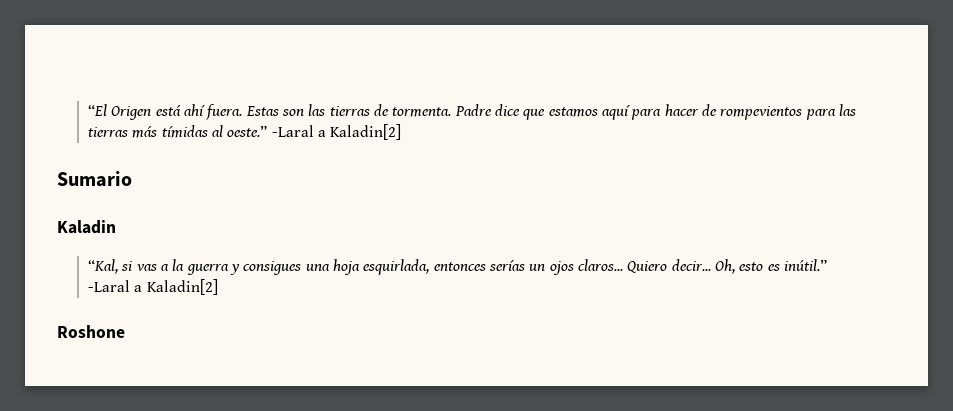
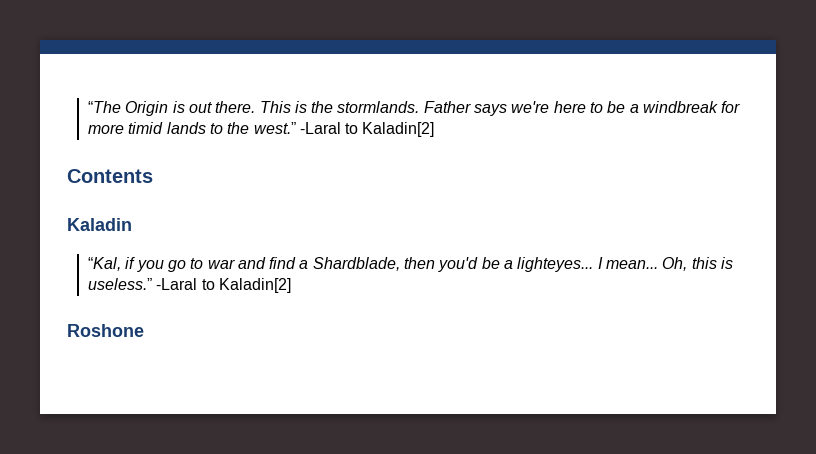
[88,104,856,120] [88,124,402,140] [57,171,132,187] “El Origen está ahí fuera. Estas son las tierras de tormenta. Padre dice que estamos aquí para hacer de rompevientos para las tierras más tímidas al oeste.” -Laral a Kaladin[2] // Sumario -> [87,101,741,116] [87,122,435,137] [67,169,153,183] “The Origin is out there. This is the stormlands. Father says we're here to be a windbreak for more timid lands to the west.” -Laral to Kaladin[2] // Contents
[121,259,827,275] [88,280,143,292] si vas a la guerra y consigues una hoja esquirlada, entonces serías un ojos claros... Quiero decir... Oh, esto es inútil.” -Laral a -> [125,257,733,272] [87,278,215,290] if you go to war and find a Shardblade, then you'd be a lighteyes... I mean... Oh, this is useless.” -Laral to

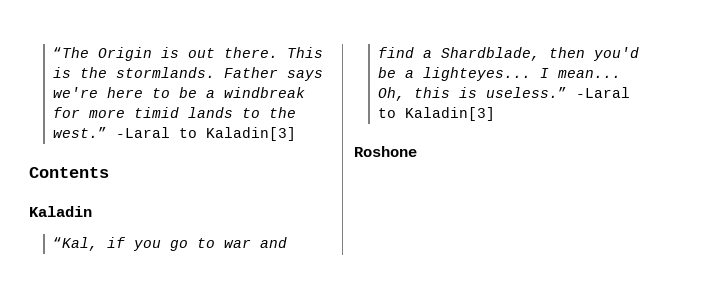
[362,122,435,137] Kaladin[2] -> [206,127,297,141] Kaladin[3]
[218,278,291,293] Kaladin[2] -> [405,107,496,121] Kaladin[3]

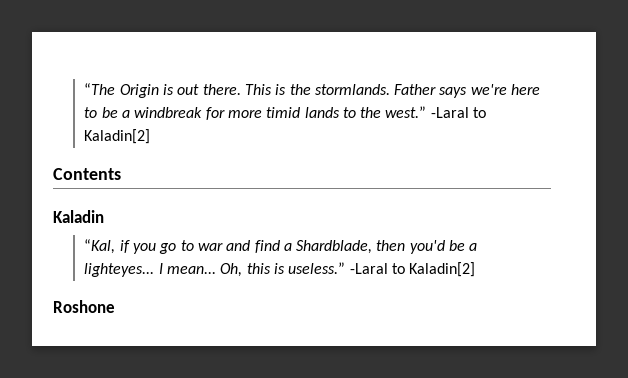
[206,127,297,141] Kaladin[3] -> [84,129,151,144] Kaladin[2]
[405,107,496,121] Kaladin[3] -> [409,262,476,277] Kaladin[2]

